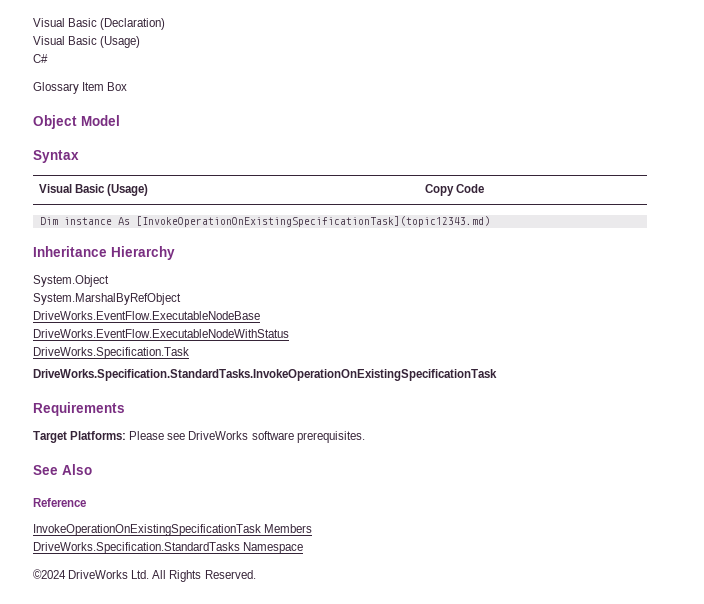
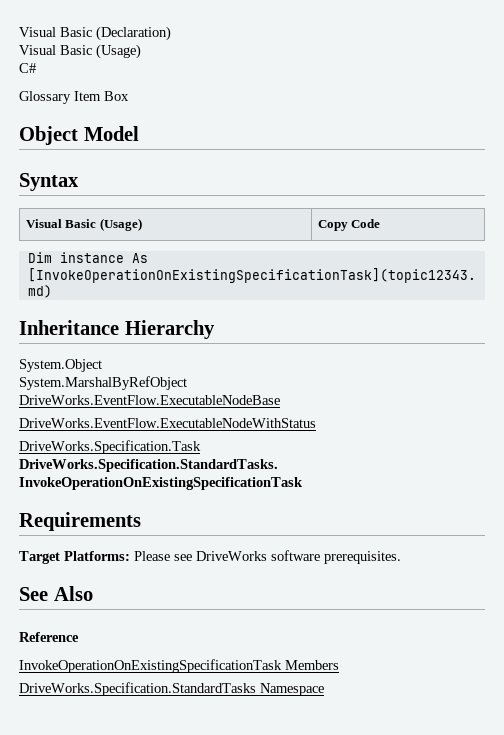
[33,569,256,582] // ©2024 DriveWorks Ltd. All Rights Reserved. -> (324, 689) none

